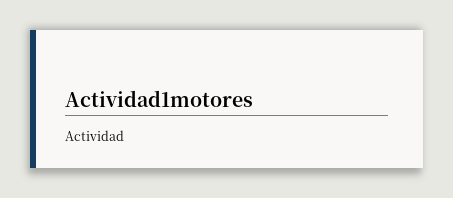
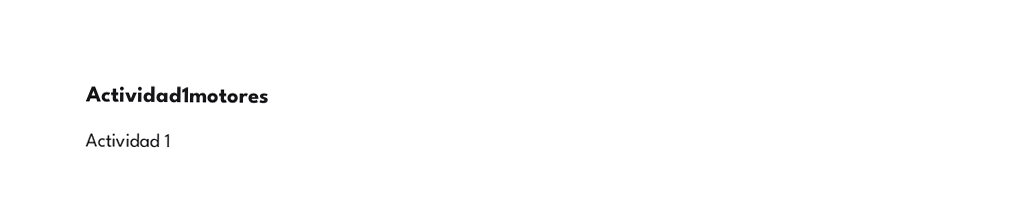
(124, 135) none -> [164,134,172,148] 1

